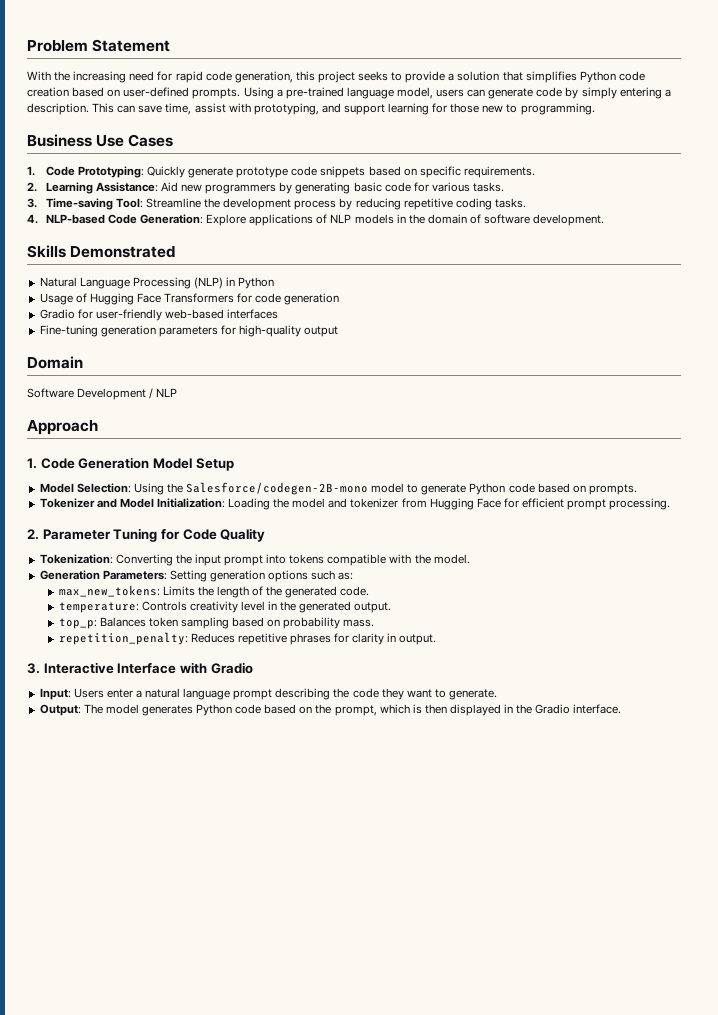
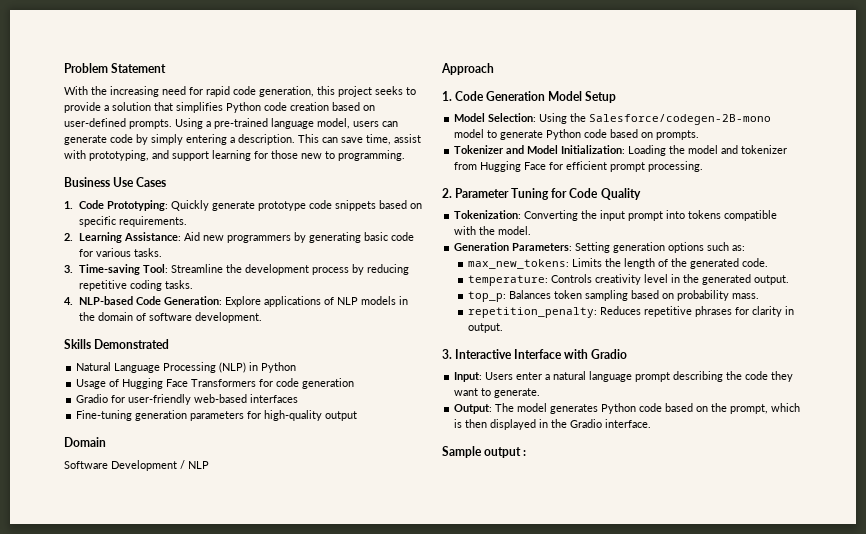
(622, 709) none -> [442,446,527,458] // Sample output :

